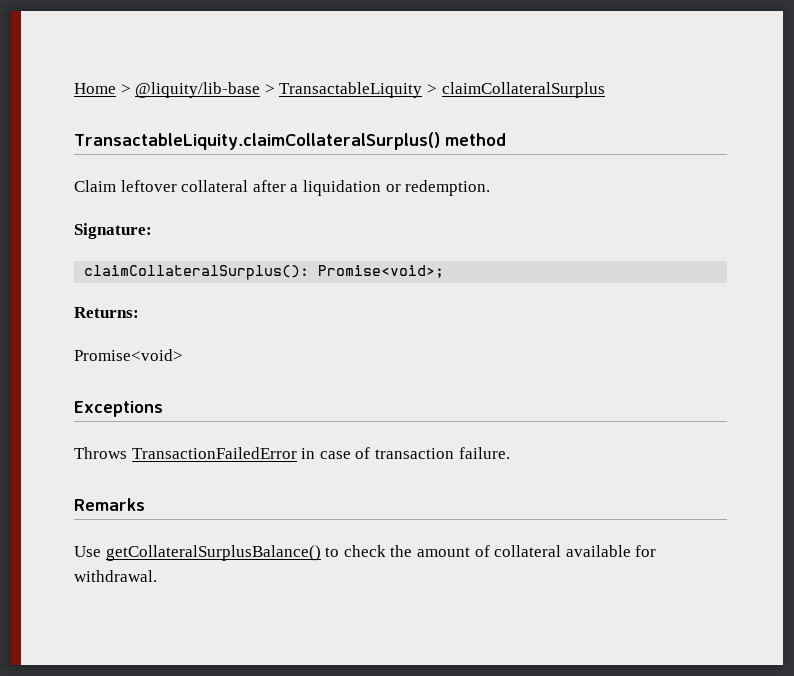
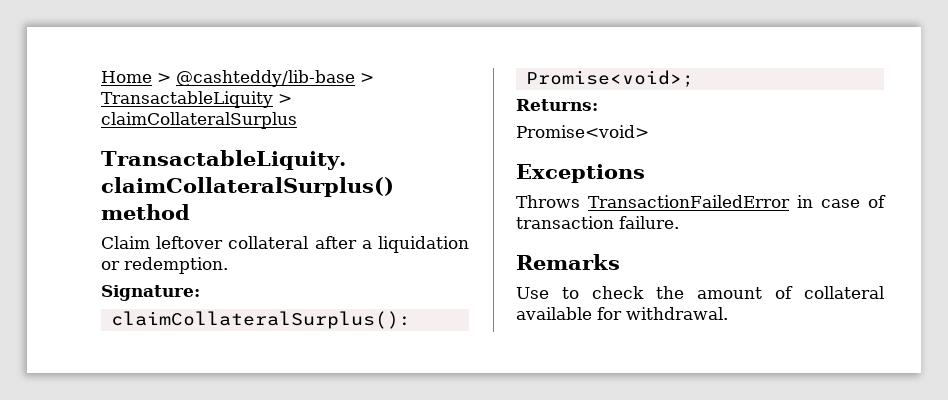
[135,82,261,98] @liquity/lib-base -> [176,70,355,87] @cashteddy/lib-base
[105,545,321,561] getCollateralSurplusBalance() -> (549, 293) none

